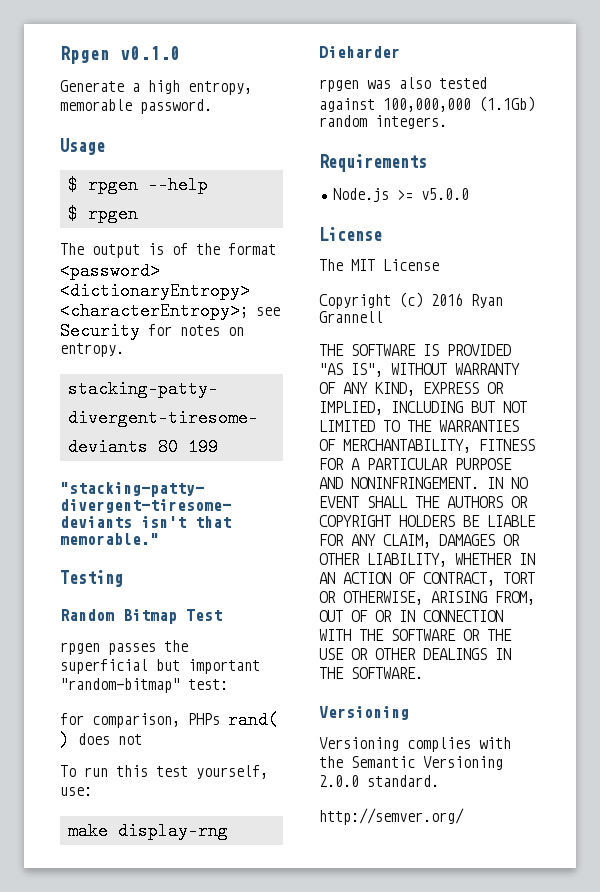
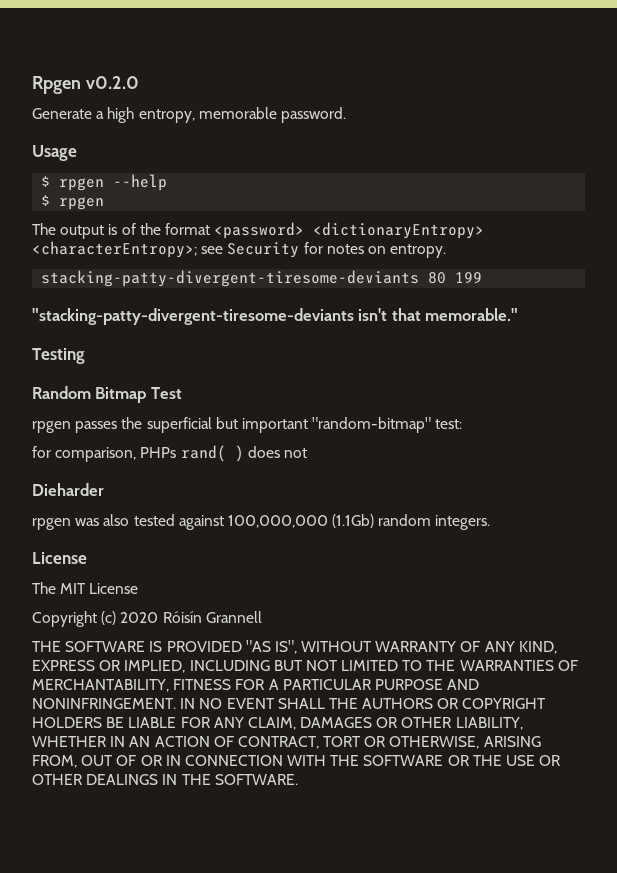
[120,46,180,60] v0.1.0 -> [85,76,139,89] v0.2.0
[60,765,268,779] [60,787,92,796] [67,822,228,840] // To run this test yourself, use: // make display-rng -> (307, 453) none
[319,154,427,172] [332,188,469,202] // Requirements // Node.js >= v5.0.0 -> (491, 522) none
[431,293,503,308] 2016 Ryan -> [120,611,202,623] 2020 Róisín
[319,706,409,720] [319,737,511,752] [319,756,503,770] [319,775,439,787] [319,808,464,825] // Versioning // Versioning complies with the Semantic Versioning 2.0.0 standard. // http://semver.org/ -> (298, 779) none

